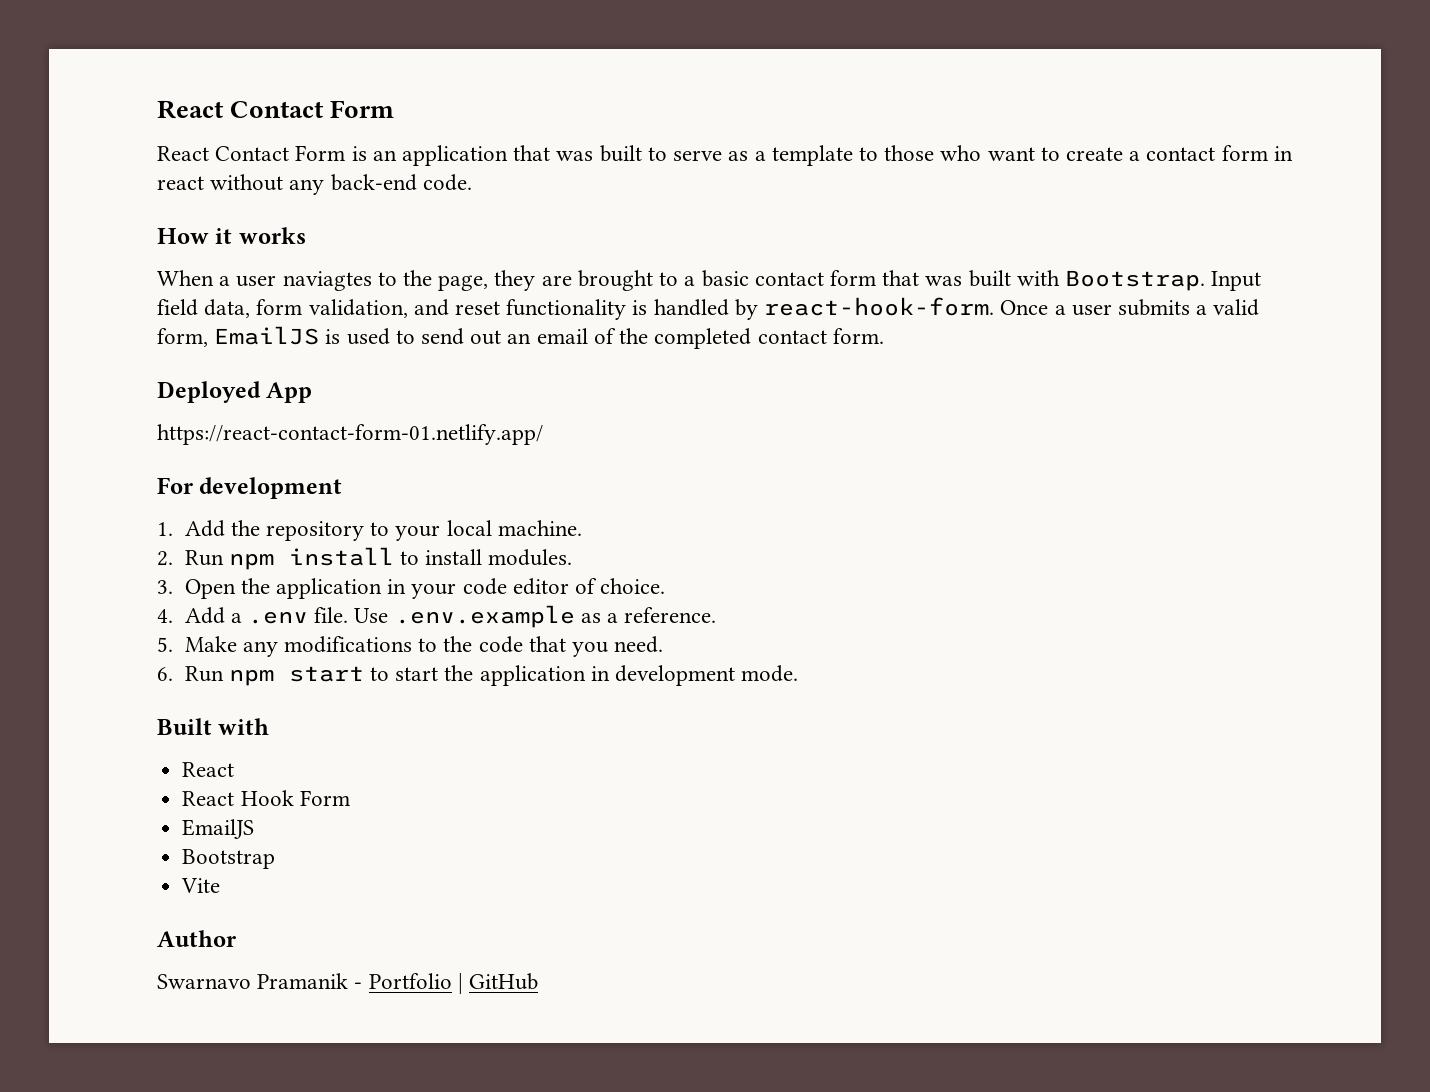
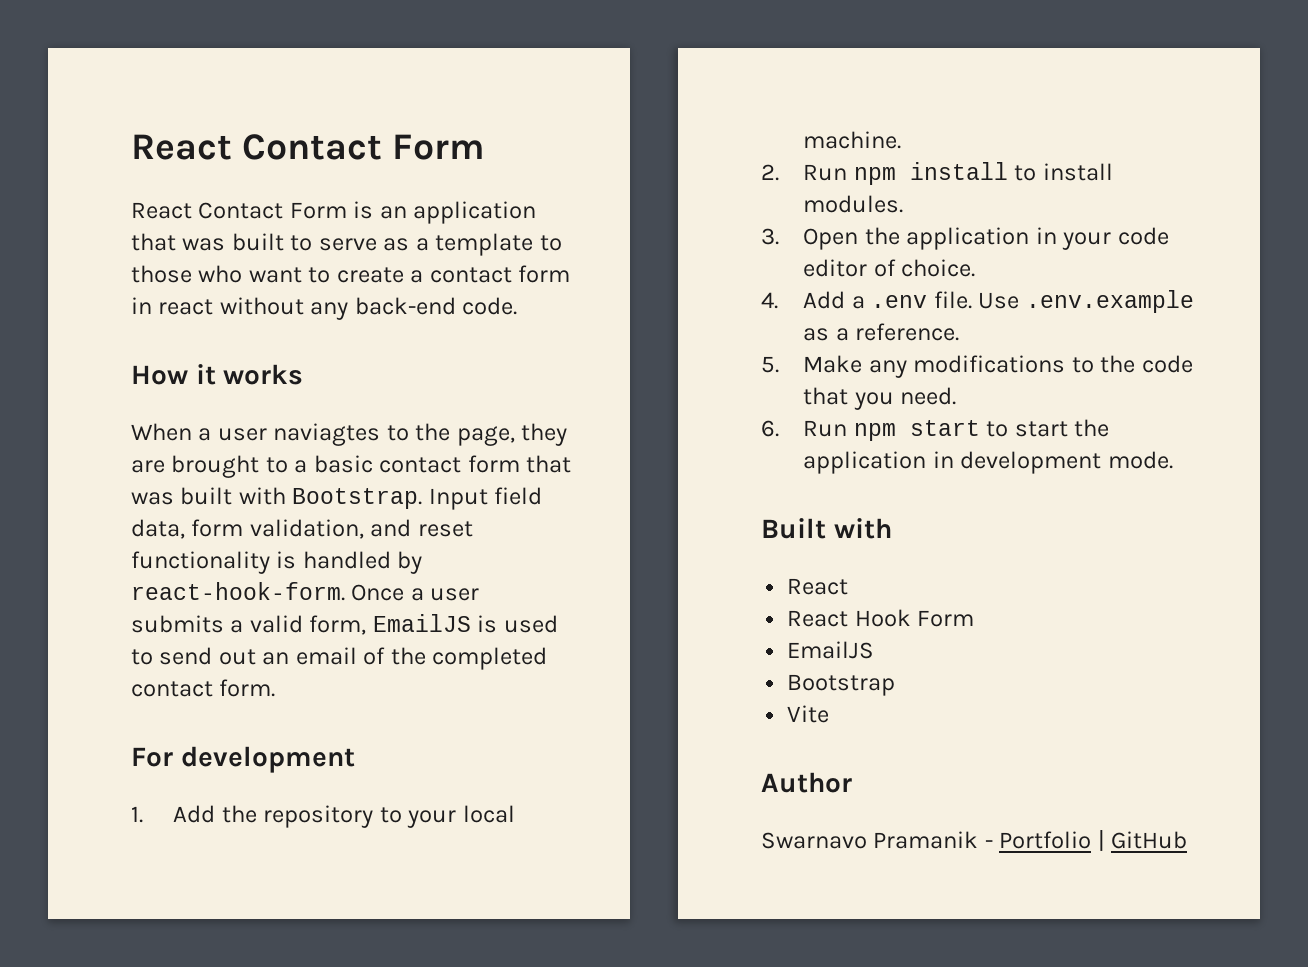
[157,381,313,403] [157,424,543,445] // Deployed App // https://react-contact-form-01.netlify.app/ -> (276, 688) none

